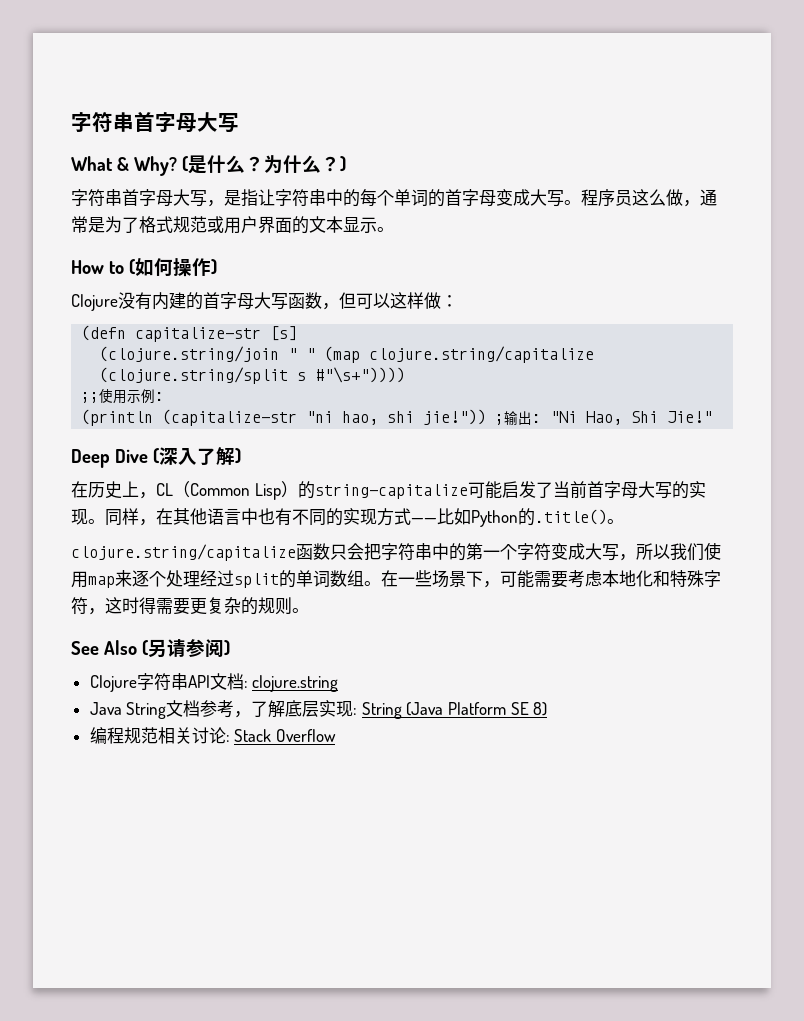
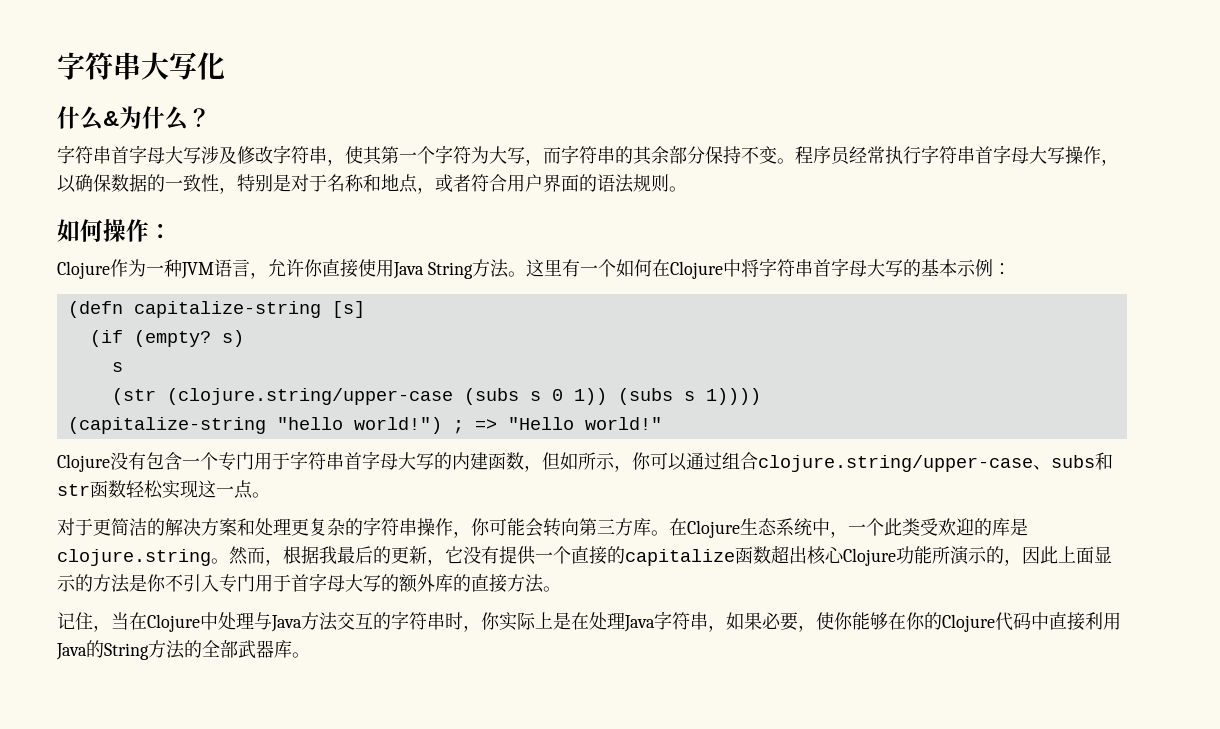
[71,112,239,133] [71,155,264,176] 字符串首字母大写 // What & Why? (是什么？ -> [57,52,225,80] [57,106,119,131] 字符串大写化 // 什么&
[339,156,346,172] [71,189,717,207] [71,216,224,233] ) // 字符串首字母大写，是指让字符串中的每个单词的首字母变成大写。程序员这么做，通常是为了格式规范或 -> [57,145,1119,166] [57,174,507,194] // 字符串首字母大写涉及修改字符串，使其第一个字符为大写，而字符串的其余部分保持不变。程序员经常执行字符串首字母大写操作，以确保数据的一致性，特别是对于名称和地点，或者符合
[309,216,394,233] [71,259,135,275] 文本显示。 // How to ( -> [597,174,687,193] 语法规则。 //
[210,259,217,275] [71,292,458,311] [81,325,298,342] [99,346,595,363] [99,367,406,384] [81,388,165,404] [81,409,713,426] [71,447,241,468] [71,481,706,500] [71,508,624,527] [71,542,721,561] [71,570,721,588] [71,597,309,615] [71,639,230,658] [89,673,339,692] [89,700,548,719] [89,727,336,744] ) // Clojure没有内建的首字母大写函数，但可以这样做： // (defn capitalize-str [s] // (clojure.string/join " " (map clojure.string/capitalize (clojure.string/split s #"\s+")))) // ;;使用示例: // (println (capitalize-str "ni hao, shi jie!")) ;输出: "Ni Hao, Shi Jie!" // Deep Dive (深入了解) // 在历史上，CL（Common Lisp）的string-capitalize可能启发了当前首字母大写的实现。同样，在其他语言中也有不同的实现方式——比如Python的.title()。 // clojure.string/capitalize函数只会把字符串中的第一个字符变成大写，所以我们使用map来逐个处理经过split的单词数组。在一些场景下，可能需要考虑本地化和特殊字符，这时得需要更复杂的规则。 // See Also (另请参阅) // Clojure字符串API文档: clojure.string // Java String文档参考，了解底层实现: String (Java Platform SE 8) // 编程规范相关讨论: Stack Overflow -> [149,224,172,239] [57,258,1011,279] [67,301,365,318] [89,330,244,347] [111,362,123,372] [111,388,761,405] [67,417,662,434] [57,451,1113,472] [57,480,270,499] [57,517,1028,538] [57,545,1112,566] [57,573,561,593] [57,611,1121,632] [56,640,310,660] ： // Clojure作为一种JVM语言，允许你直接使用Java String方法。这里有一个如何在Clojure中将字符串首字母大写的基本示例： // (defn capitalize-string [s] // (if (empty? s) // s // (str (clojure.string/upper-case (subs s 0 1)) (subs s 1)))) // (capitalize-string "hello world!") ; => "Hello world!" // Clojure没有包含一个专门用于字符串首字母大写的内建函数，但如所示，你可以通过组合clojure.string/upper-case、subs和str函数轻松实现这一点。 // 对于更简洁的解决方案和处理更复杂的字符串操作，你可能会转向第三方库。在Clojure生态系统中，一个此类受欢迎的库是clojure.string。然而，根据我最后的更新，它没有提供一个直接的capitalize函数超出核心Clojure功能所演示的，因此上面显示的方法是你不引入专门用于首字母大写的额外库的直接方法。 // 记住，当在Clojure中处理与Java方法交互的字符串时，你实际上是在处理Java字符串，如果必要，使你能够在你的Clojure代码中直接利用Java的String方法的全部武器库。

